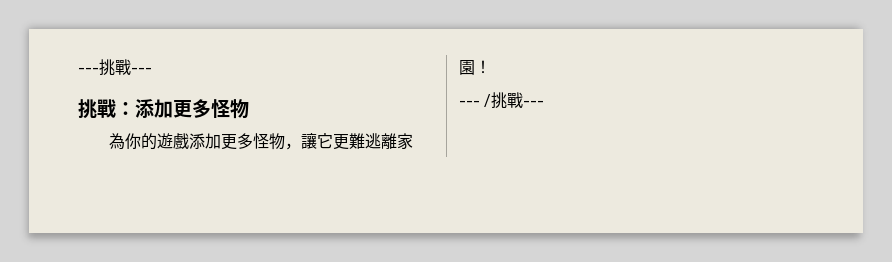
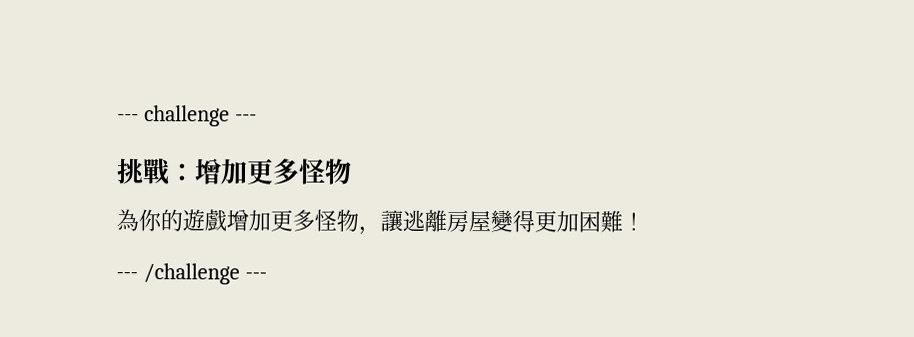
[78,59,131,76] ---挑戰 -> [117,105,230,127] --- challenge
[135,99,154,118] 添 -> [194,158,222,185] 增
[188,133,205,149] 添 -> [226,209,249,232] 增
[316,133,413,150] [459,60,475,75] 它更難逃離家園 -> [402,209,623,233] 逃離房屋變得更加困難
[484,92,524,109] /挑戰 -> [142,263,240,285] /challenge

